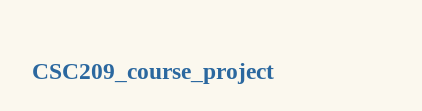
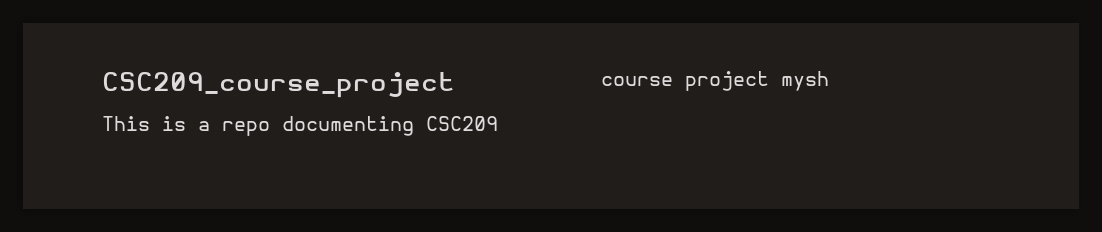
(274, 73) none -> [102,116,498,136] [601,71,829,91] // This is a repo documenting CSC209 course project mysh

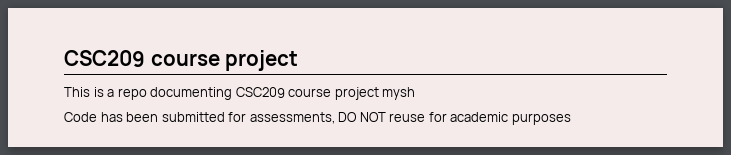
[102,72,455,98] CSC209_course_project -> [64,50,299,71] CSC209 course project
(829, 81) none -> [64,112,571,125] // Code has been submitted for assessments, DO NOT reuse for academic purposes

